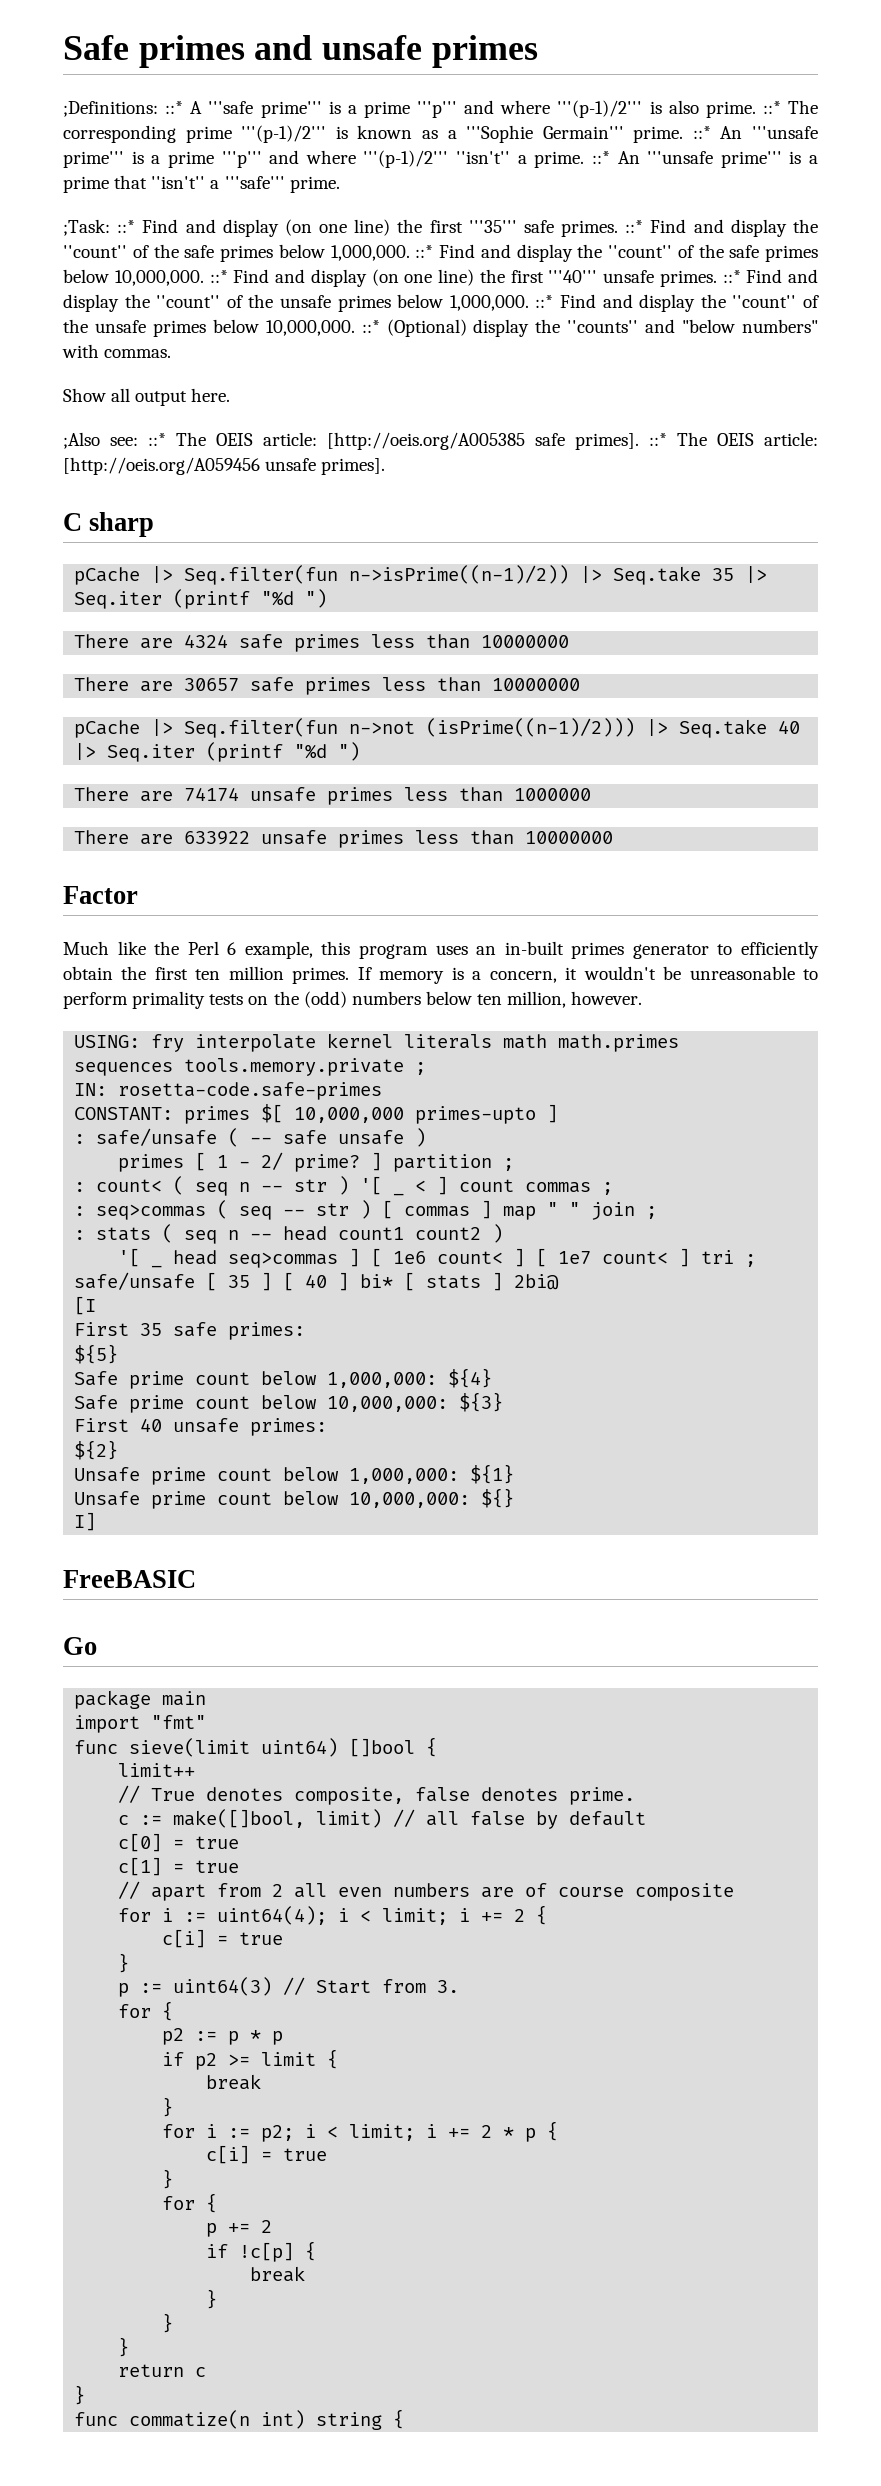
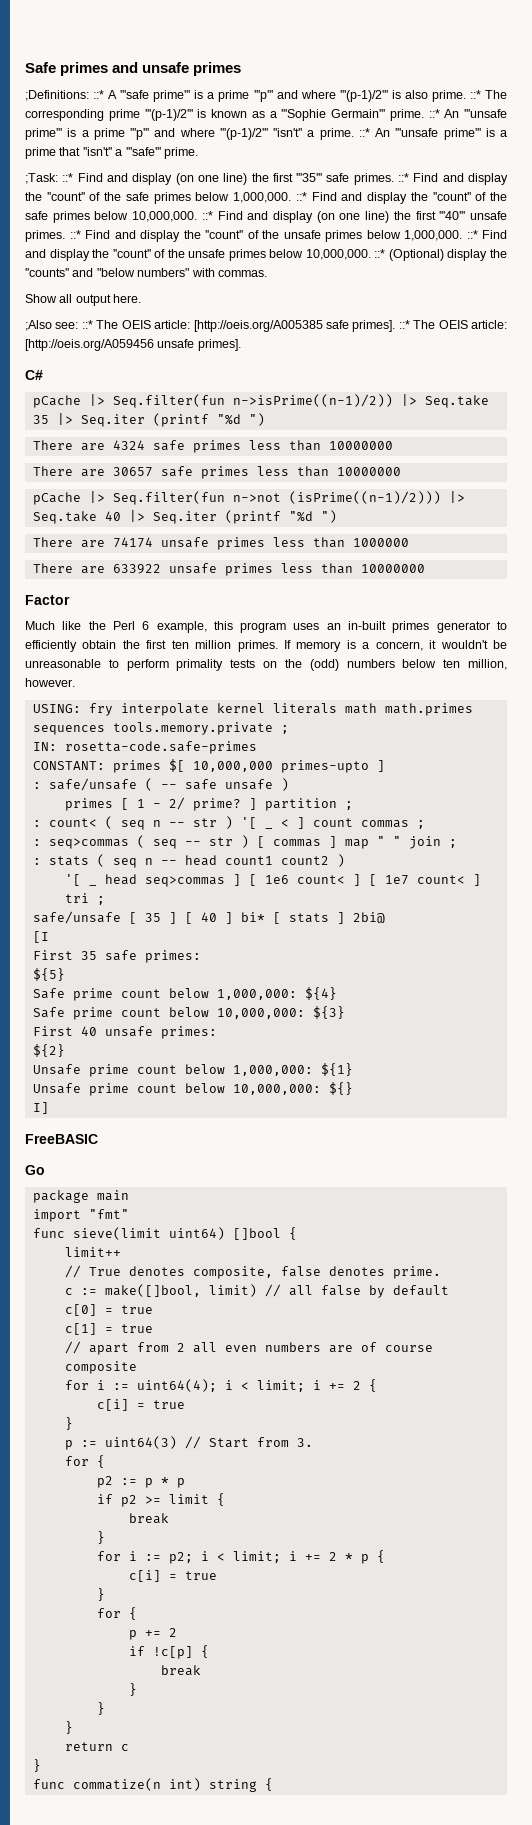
[63,512,155,537] C sharp -> [25,370,43,380] C#

